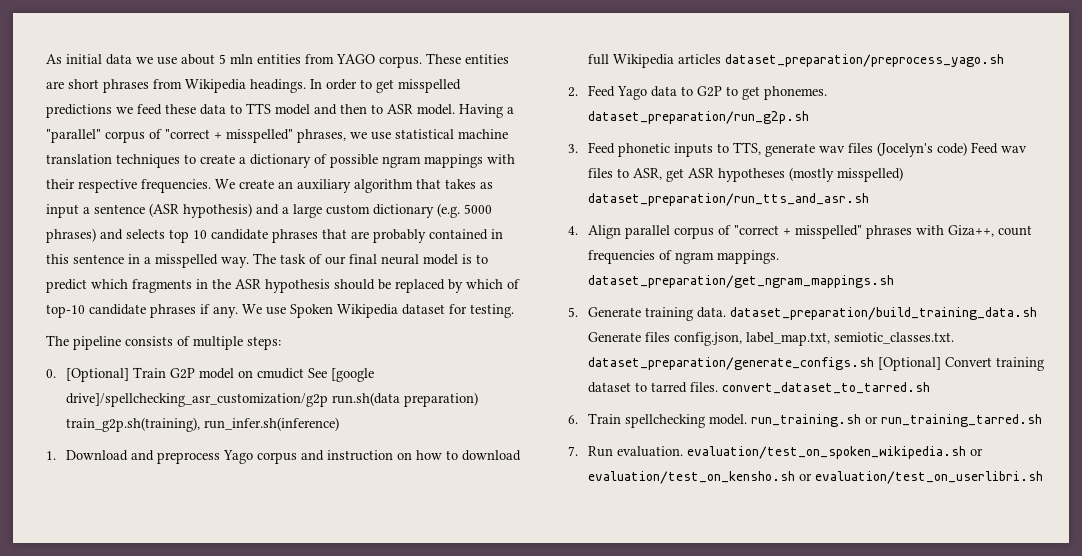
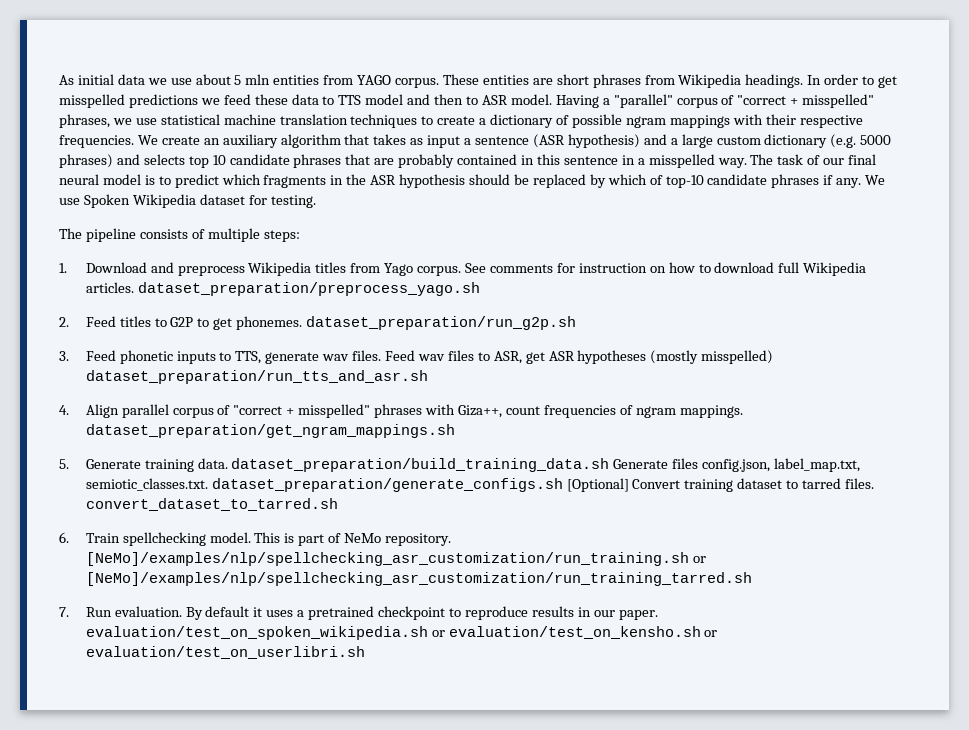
[46,367,374,382] [65,392,478,407] [65,417,339,432] [46,450,324,464] 0. [Optional] Train G2P model on cmudict See [google drive]/spellchecking_asr_customization/g2p run.sh(data preparation) train_g2p.sh(training), run_infer.sh(inference) // 1. Download and preprocess Yago corpus and -> [59,262,575,276] 1. Download and preprocess Wikipedia titles from Yago corpus. See comments for
[677,54,721,64] articles -> [85,282,134,293] articles.
[616,86,677,100] Yago data -> [119,316,151,327] titles
[847,142,967,157] files (Jocelyn's code) -> [352,350,382,361] files.
[750,414,1042,427] [568,446,683,457] run_training.sh or run_training_tarred.sh // 7. Run evaluation. -> [254,532,452,546] [85,552,706,566] [85,572,752,586] [59,606,658,620] This is part of NeMo repository. [NeMo]/examples/nlp/spellchecking_asr_customization/run_training.sh or [NeMo]/examples/nlp/spellchecking_asr_customization/run_training_tarred.sh // 7. Run evaluation. By default it uses a pretrained checkpoint to reproduce results in our paper.

